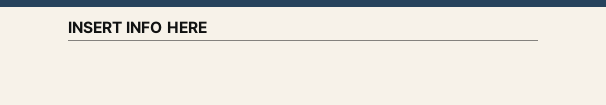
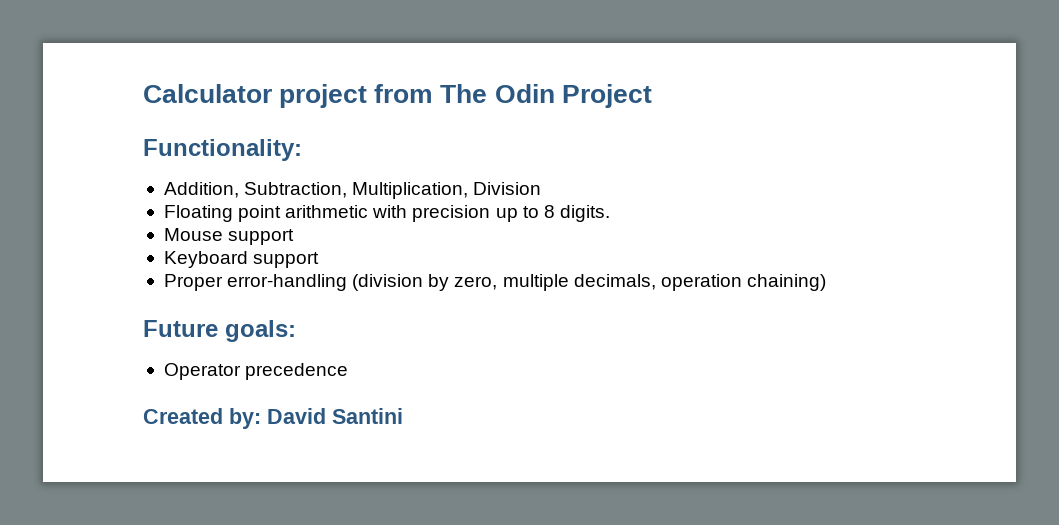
[68,21,207,34] INSERT INFO HERE -> [143,84,652,108] [143,139,302,161] [163,182,542,199] [163,205,610,222] [163,228,295,245] [163,251,320,268] [163,274,826,291] [143,320,296,342] [163,363,349,380] [143,408,403,429] Calculator project from The Odin Project // Functionality: // Addition, Subtraction, Multiplication, Division // Floating point arithmetic with precision up to 8 digits. // Mouse support // Keyboard support // Proper error-handling (division by zero, multiple decimals, operation chaining) // Future goals: // Operator precedence // Created by: David Santini

